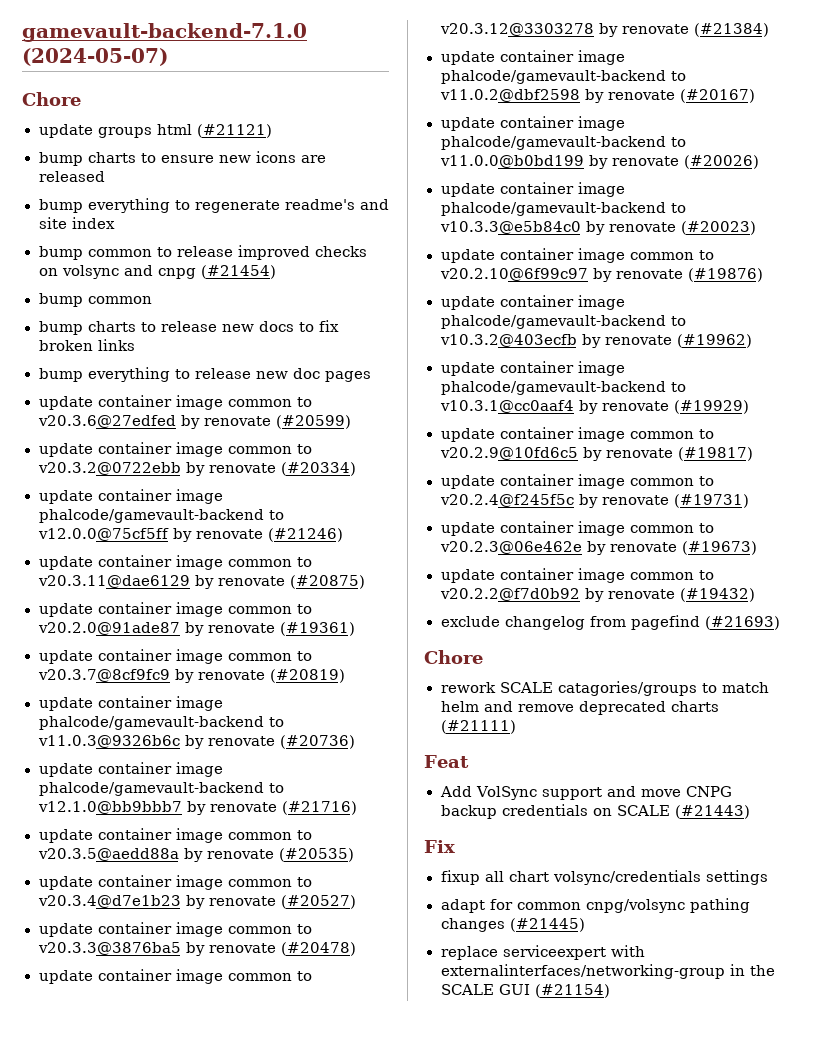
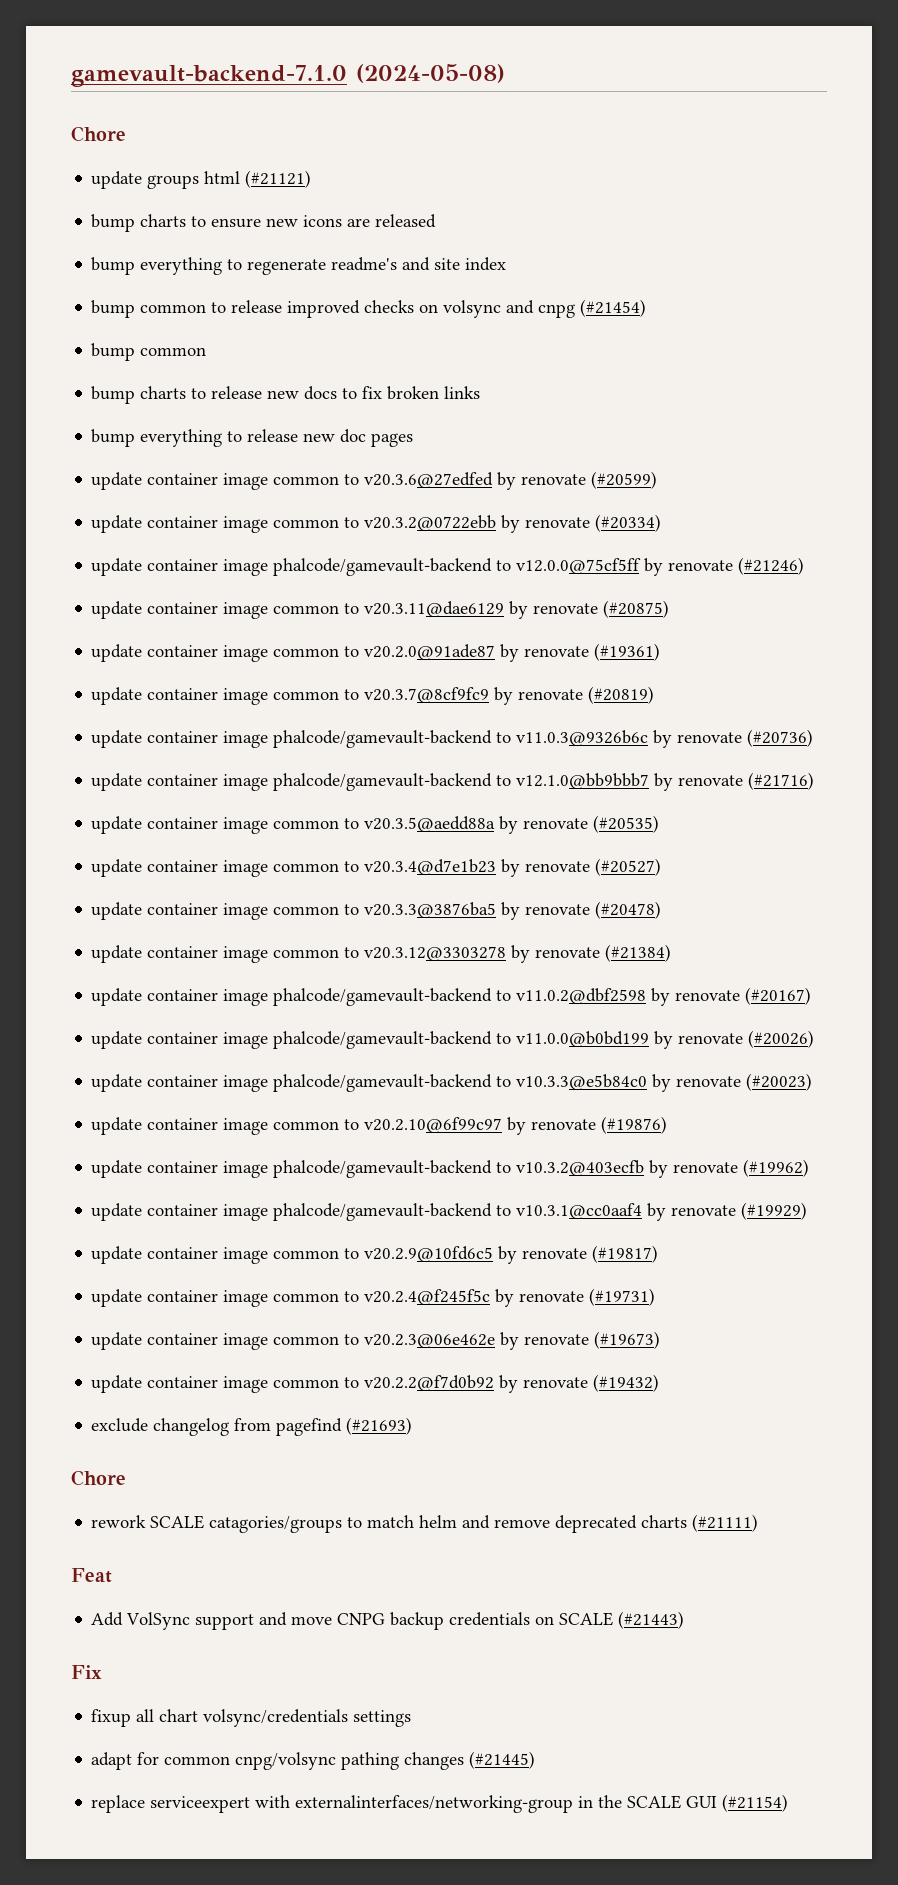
[22,48,168,66] (2024-05-07) -> [355,64,505,83] (2024-05-08)

